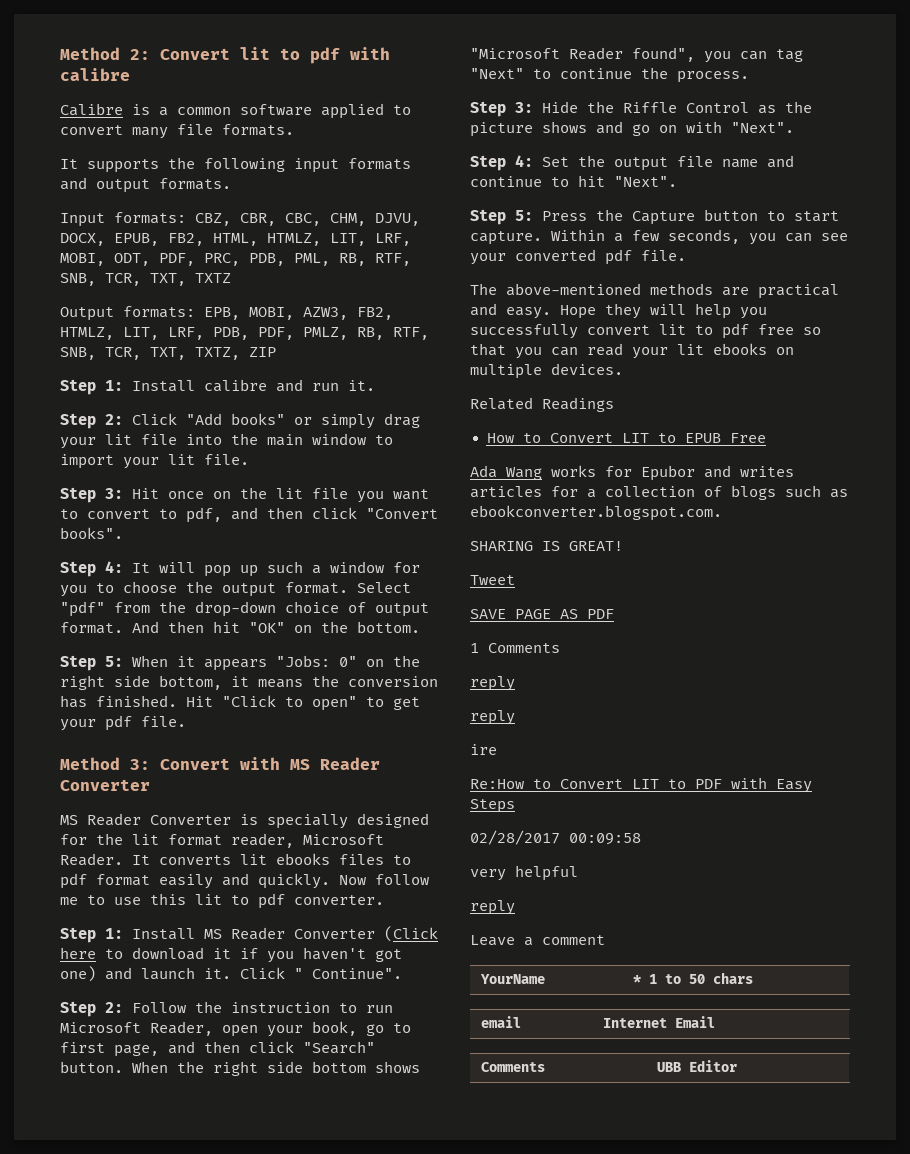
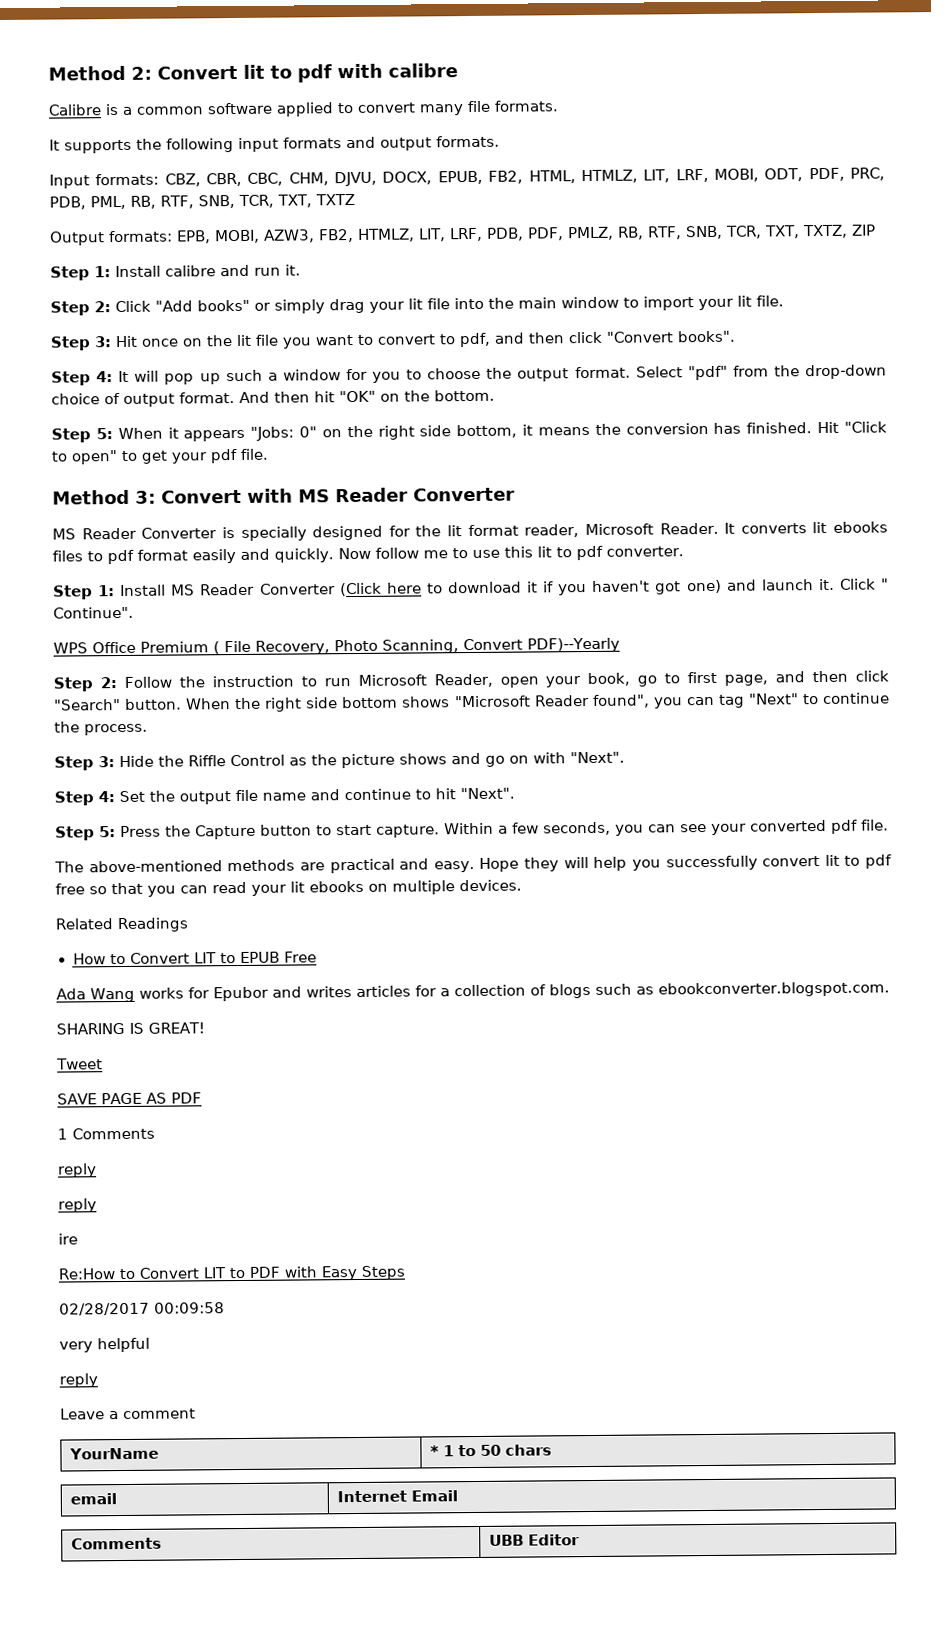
(402, 973) none -> [53,637,620,655] // WPS Office Premium ( File Recovery, Photo Scanning, Convert PDF)--Yearly

